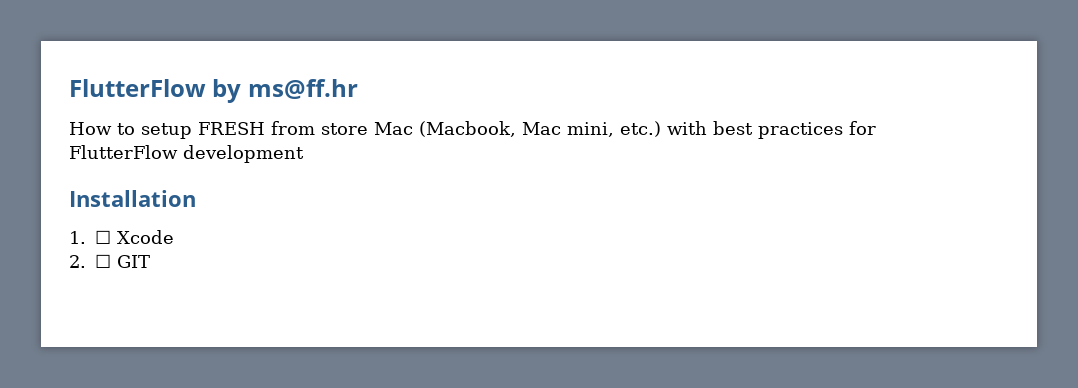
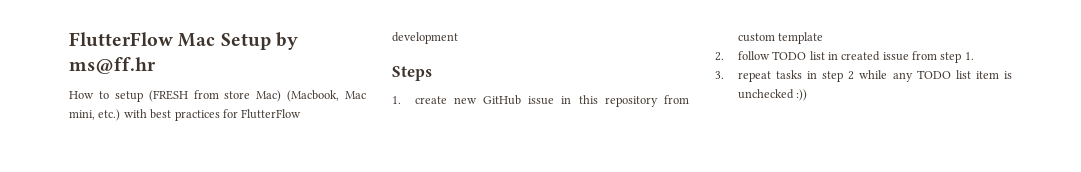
[69,79,206,97] FlutterFlow -> [69,32,271,50] FlutterFlow Mac Setup
[198,122,265,135] FRESH -> [148,90,188,102] (FRESH
[374,122,413,135] Mac -> [256,90,282,102] Mac)
[69,190,196,207] [69,230,174,244] [69,254,150,268] Installation // 1. ☐ Xcode // 2. ☐ GIT -> [392,66,432,81] [392,95,689,107] [737,32,824,44] [715,51,974,63] [715,70,1012,82] [737,89,808,101] Steps // 1. create new GitHub issue in this repository from custom template // 2. follow TODO list in created issue from step 1. // 3. repeat tasks in step 2 while any TODO list item is unchecked :))

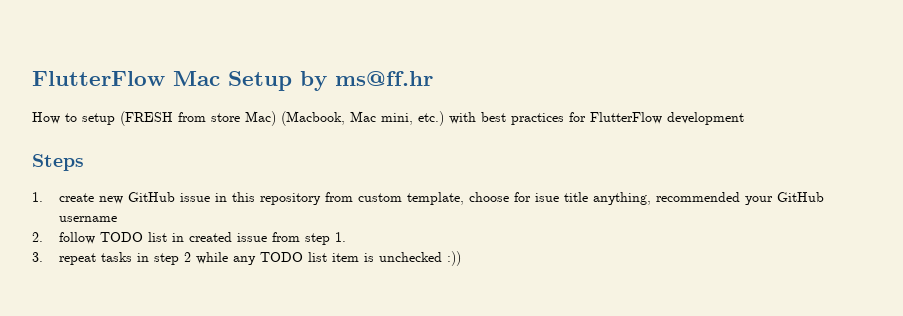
[778,32,824,44] template -> [406,192,824,205] [58,216,117,222] template, choose for isue title anything, recommended your GitHub username

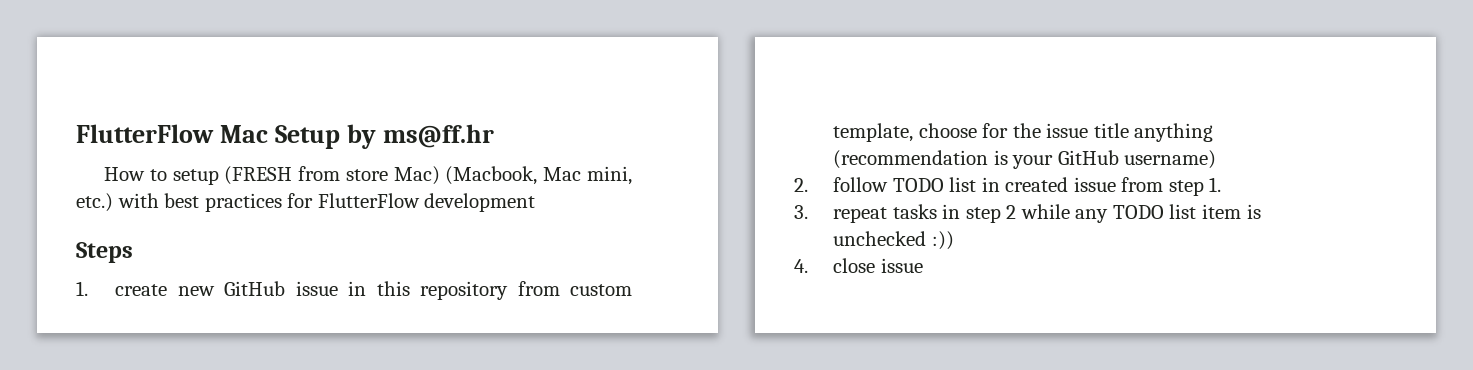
[534,192,740,205] isue title anything, recommended -> [1012,123,1214,142] [833,150,1008,169] the issue title anything (recommendation is
[58,216,117,222] username -> [1124,150,1217,169] username)
(461, 258) none -> [794,258,923,273] // 4. close issue

